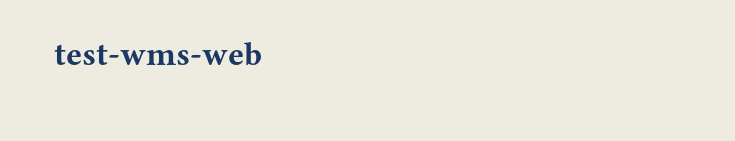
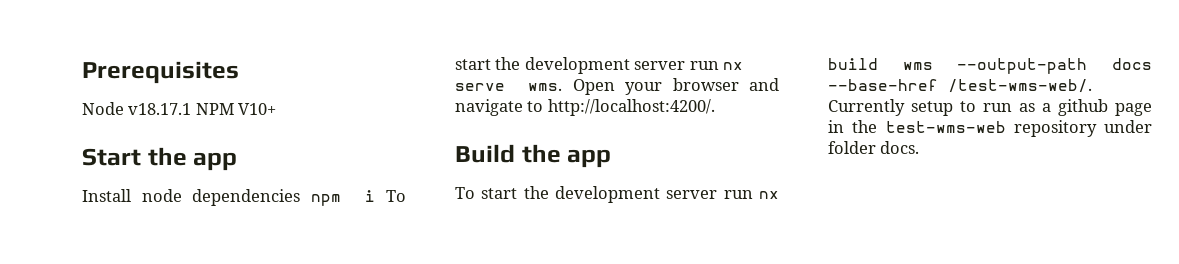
[54,42,262,66] test-wms-web -> [82,61,239,84] [82,102,277,115] [82,147,238,171] [82,189,406,206] [455,57,744,74] [455,78,779,95] [455,99,715,116] [455,144,612,168] [455,186,779,203] [828,58,1152,74] [828,79,1092,93] [828,99,1152,116] [828,120,1152,137] [828,141,920,154] Prerequisites // Node v18.17.1 NPM V10+ // Start the app // Install node dependencies npm i To start the development server run nx serve wms. Open your browser and navigate to http://localhost:4200/. // Build the app // To start the development server run nx build wms --output-path docs --base-href /test-wms-web/. Currently setup to run as a github page in the test-wms-web repository under folder docs.

